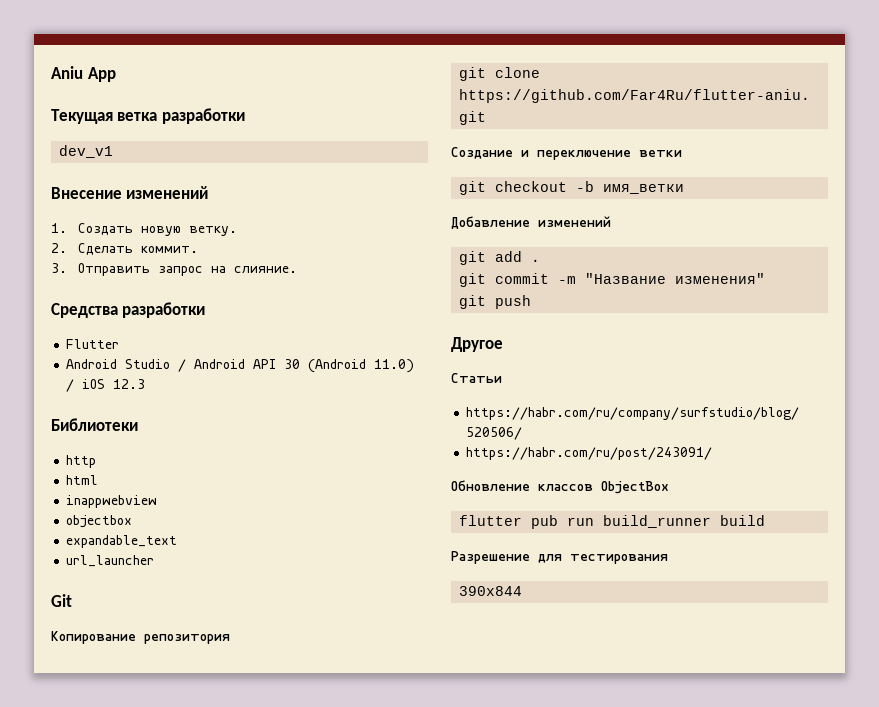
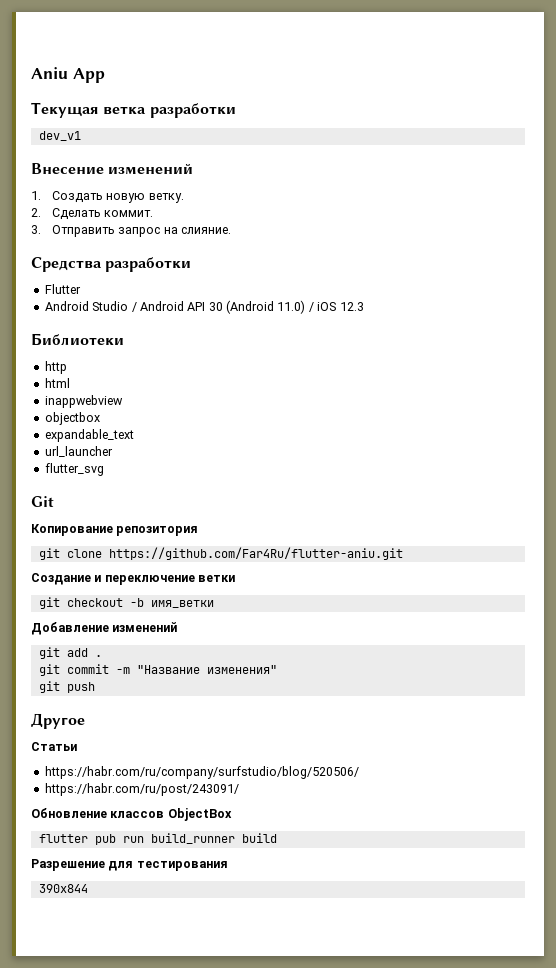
(155, 561) none -> [44,463,104,476] // flutter_svg

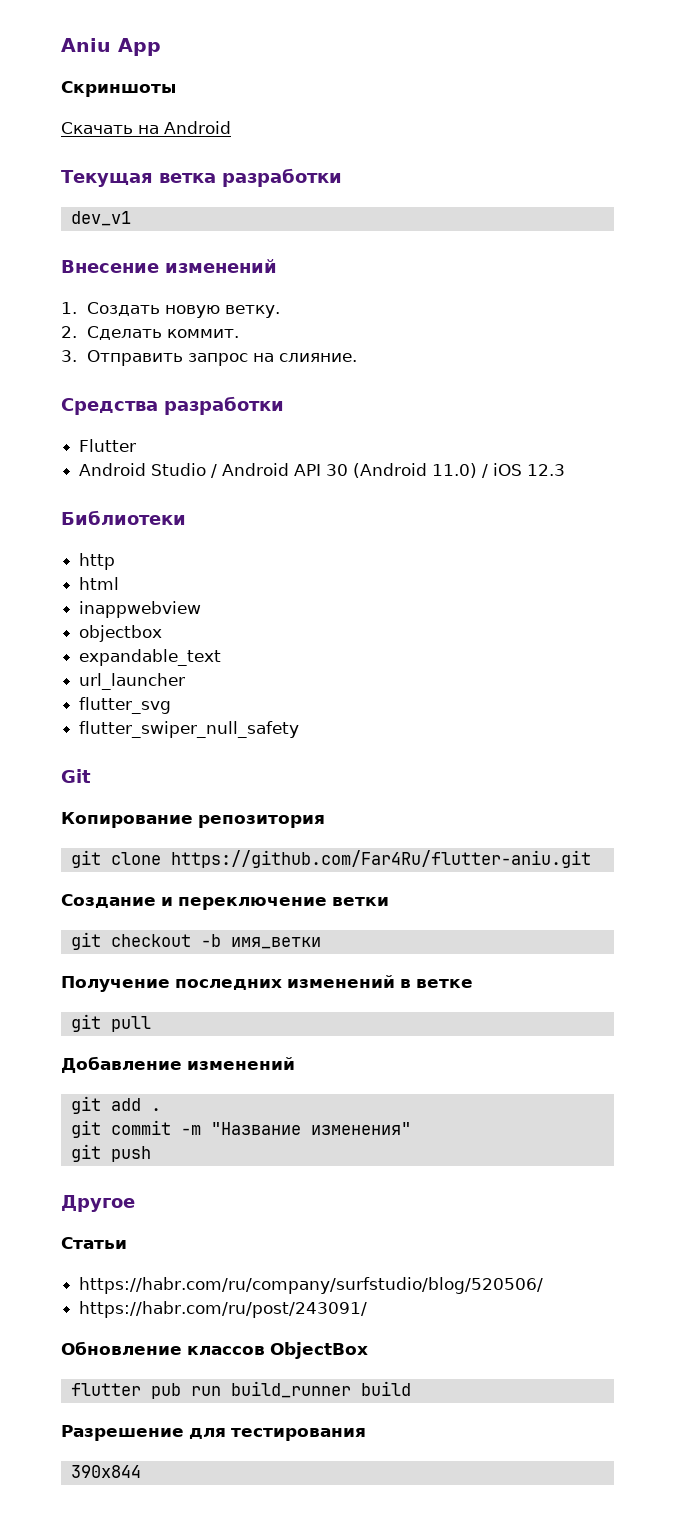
(105, 75) none -> [61,81,176,97] [61,121,231,134] // Скриншоты // Скачать на Android
(104, 469) none -> [79,721,300,738] // flutter_swiper_null_safety
(214, 604) none -> [61,975,473,992] [70,1014,151,1032] // Получение последних изменений в ветке // git pull

